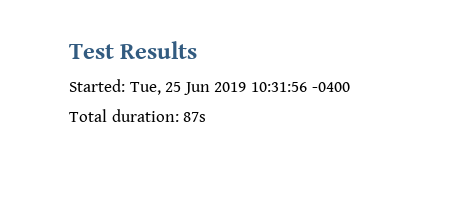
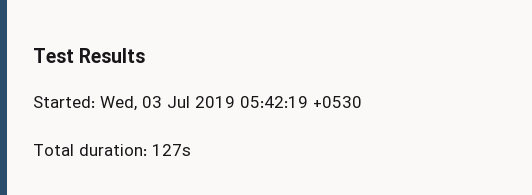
[129,82,350,95] Tue, 25 Jun 2019 10:31:56 -0400 -> [100,96,362,111] Wed, 03 Jul 2019 05:42:19 +0530
[183,112,207,122] 87s -> [152,144,191,156] 127s

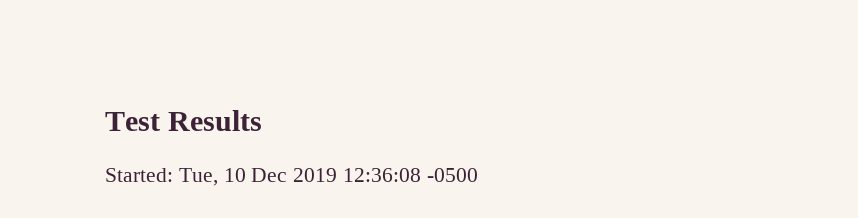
[100,96,362,111] [33,144,191,156] Wed, 03 Jul 2019 05:42:19 +0530 // Total duration: 127s -> [178,168,478,186] Tue, 10 Dec 2019 12:36:08 -0500

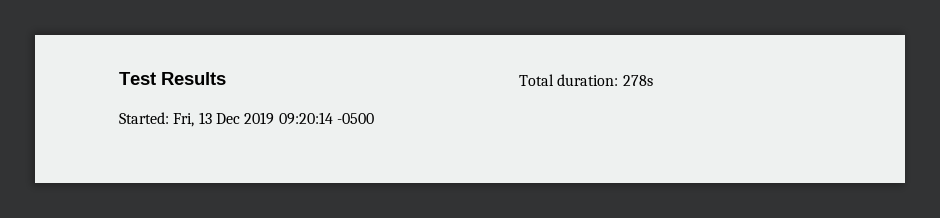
[178,168,246,186] Tue, 10 -> [173,112,212,127] Fri, 13
[343,168,422,182] 12:36:08 -> [278,112,333,125] 09:20:14
(478, 175) none -> [519,74,653,86] // Total duration: 278s

